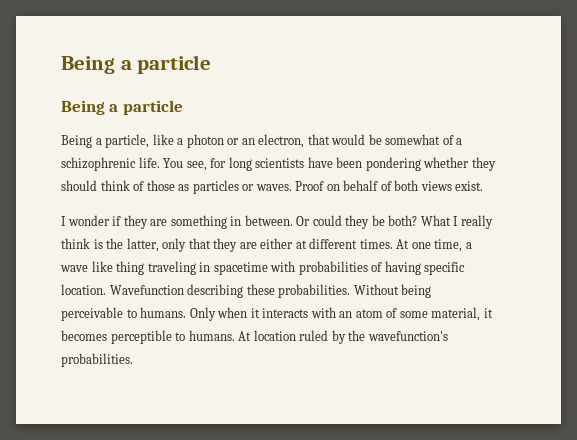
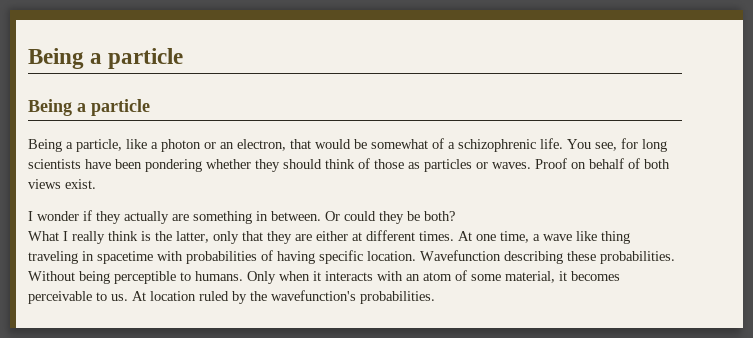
(148, 222) none -> [124,211,169,224] actually
(418, 220) none -> (455, 216) //
[61,307,123,321] perceivable -> [114,271,176,284] perceptible
[110,330,235,344] perceptible to humans. -> [28,291,128,304] perceivable to us.

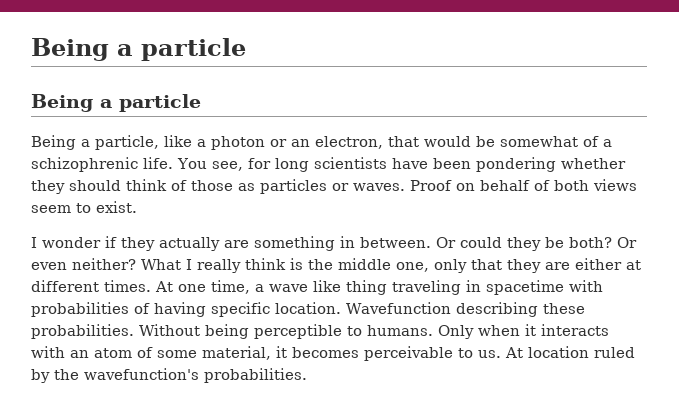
(61, 184) none -> [31,203,91,213] seem to
(455, 216) // -> [617,237,637,248] [31,258,136,270] Or even neither?
[176,231,209,243] latter, -> [338,258,429,272] middle one,

